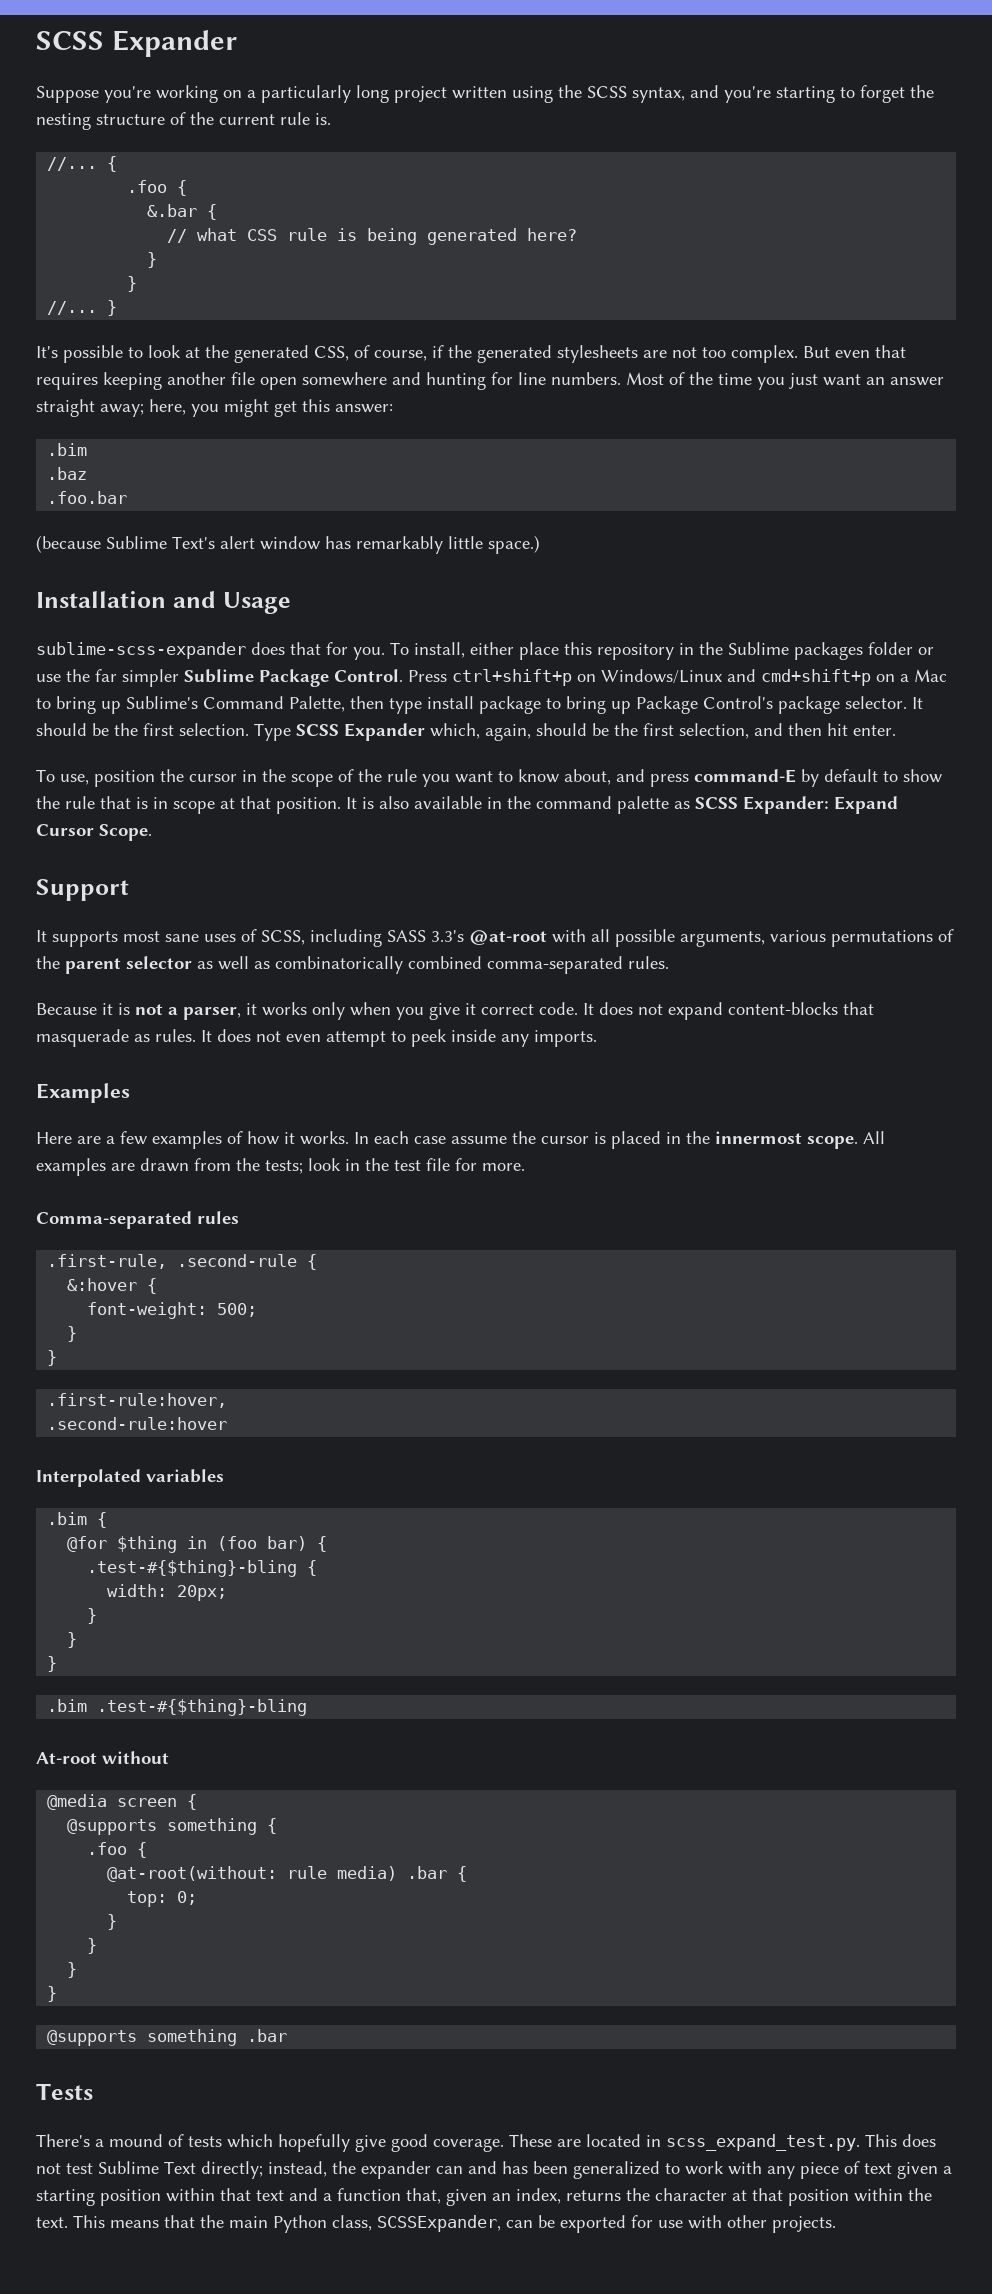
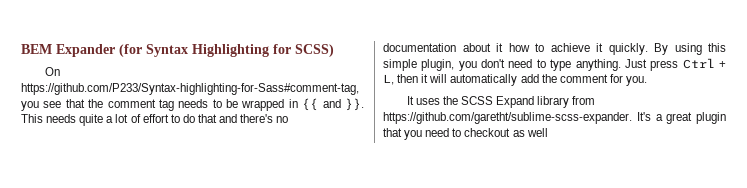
[36,30,237,57] [36,85,934,103] [36,112,331,130] [47,156,118,172] [127,180,188,196] [147,204,218,220] [167,228,578,245] [147,252,158,268] [127,276,138,292] [47,300,118,316] [36,345,906,363] [36,372,944,390] [36,399,393,417] [47,443,88,456] [47,467,88,480] [47,491,128,504] [36,535,540,554] [36,591,291,614] [36,642,934,660] [36,669,947,687] [36,696,923,714] [36,723,896,741] [36,769,942,787] [36,796,898,814] [36,824,152,841] [36,879,129,901] [36,929,954,947] [36,956,669,974] [36,1002,874,1020] [36,1029,597,1047] [36,1083,130,1103] [36,1131,885,1149] [36,1158,525,1176] [36,1211,239,1229] [47,1254,318,1270] [67,1278,158,1294] [87,1302,258,1319] [67,1326,78,1342] [47,1350,58,1366] [47,1393,228,1408] [47,1417,228,1430] [36,1469,224,1487] [47,1512,108,1528] [67,1536,328,1553] [87,1560,318,1577] [107,1584,228,1601] [87,1608,98,1624] [67,1632,78,1648] [47,1656,58,1672] [47,1699,308,1716] [36,1751,169,1764] [47,1794,198,1810] [67,1818,278,1835] [87,1842,148,1858] [107,1866,468,1882] [127,1891,198,1907] [107,1914,118,1930] [87,1938,98,1954] [67,1962,78,1978] [47,1986,58,2002] [47,2029,288,2046] [36,2083,93,2100] [36,2134,936,2152] [36,2161,952,2179] [36,2188,932,2206] [36,2215,836,2233] SCSS Expander // Suppose you're working on a particularly long project written using the SCSS syntax, and you're starting to forget the nesting structure of the current rule is. // //... { // .foo { // &.bar { // // what CSS rule is being generated here? // } // } // //... } // It's possible to look at the generated CSS, of course, if the generated stylesheets are not too complex. But even that requires keeping another file open somewhere and hunting for line numbers. Most of the time you just want an answer straight away; here, you might get this answer: // .bim // .baz // .foo.bar // (because Sublime Text's alert window has remarkably little space.) // Installation and Usage // sublime-scss-expander does that for you. To install, either place this repository in the Sublime packages folder or use the far simpler Sublime Package Control. Press ctrl+shift+p on Windows/Linux and cmd+shift+p on a Mac to bring up Sublime's Command Palette, then type install package to bring up Package Control's package selector. It should be the first selection. Type SCSS Expander which, again, should be the first selection, and then hit enter. // To use, position the cursor in the scope of the rule you want to know about, and press command-E by default to show the rule that is in scope at that position. It is also available in the command palette as SCSS Expander: Expand Cursor Scope. // Support // It supports most sane uses of SCSS, including SASS 3.3's @at-root with all possible arguments, various permutations of the parent selector as well as combinatorically combined comma-separated rules. // Because it is not a parser, it works only when you give it correct code. It does not expand content-blocks that masquerade as rules. It does not even attempt to peek inside any imports. // Examples // Here are a few examples of how it works. In each case assume the cursor is placed in the innermost scope. All examples are drawn from the tests; look in the test file for more. // Comma-separated rules // .first-rule, .second-rule { // &:hover { // font-weight: 500; // } // } // .first-rule:hover, // .second-rule:hover // Interpolated variables // .bim { // @for $thing in (foo bar) { // .test-#{$thing}-bling { // width: 20px; // } // } // } // .bim .test-#{$thing}-bling // At-root without // @media screen { // @supports something { // .foo { // @at-root(without: rule media) .bar { // top: 0; // } // } // } // } // @supports something .bar // Tests // There's a mound of tests which hopefully give good coverage. These are located in scss_expand_test.py. This does not test Sublime Text directly; instead, the expander can and has been generalized to work with any piece of text given a starting position within that text and a function that, given an index, returns the character at that position within the text. This means that the main Python class, SCSSExpander, can be exported for use with other projects. -> [21,44,334,57] [44,67,60,76] [21,83,359,95] [21,98,364,111] [21,114,289,126] [383,43,726,55] [383,58,726,71] [383,74,647,86] [406,96,596,108] [383,112,726,124] [383,128,548,140] BEM Expander (for Syntax Highlighting for SCSS) // On https://github.com/P233/Syntax-highlighting-for-Sass#comment-tag, you see that the comment tag needs to be wrapped in {{ and }}. This needs quite a lot of effort to do that and there's no documentation about it how to achieve it quickly. By using this simple plugin, you don't need to type anything. Just press Ctrl + L, then it will automatically add the comment for you. // It uses the SCSS Expand library from https://github.com/garetht/sublime-scss-expander. It's a great plugin that you need to checkout as well

